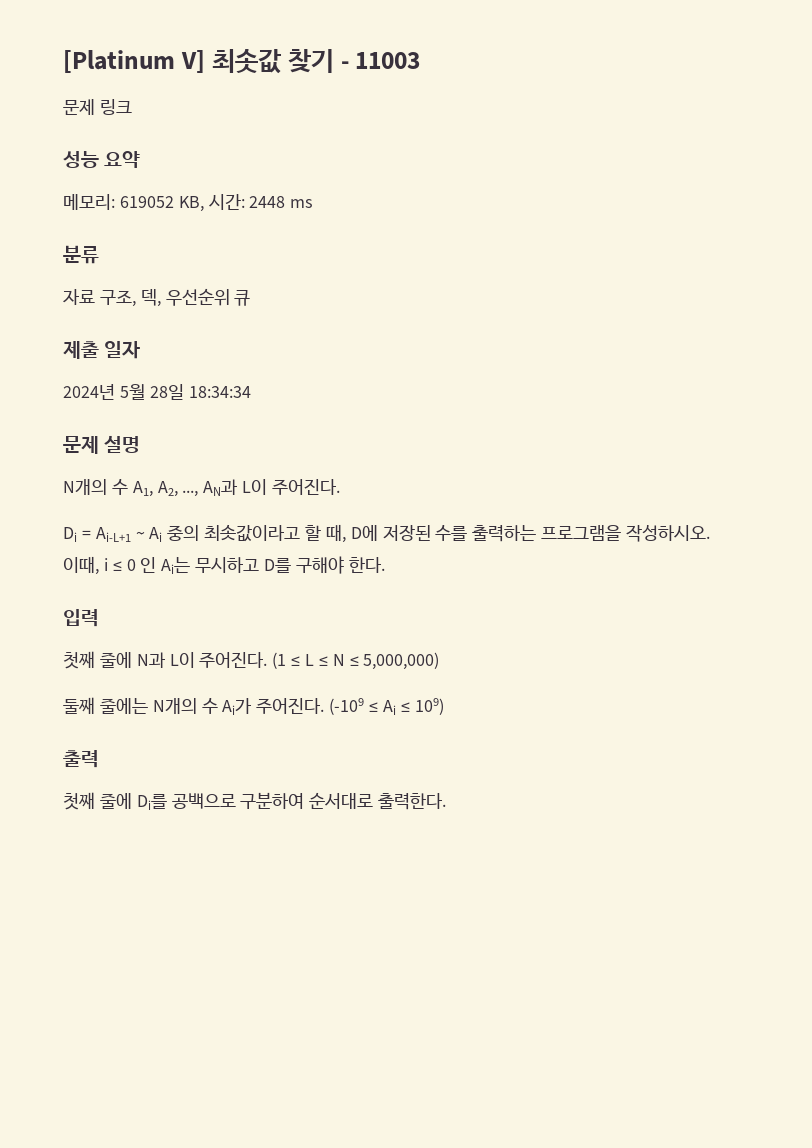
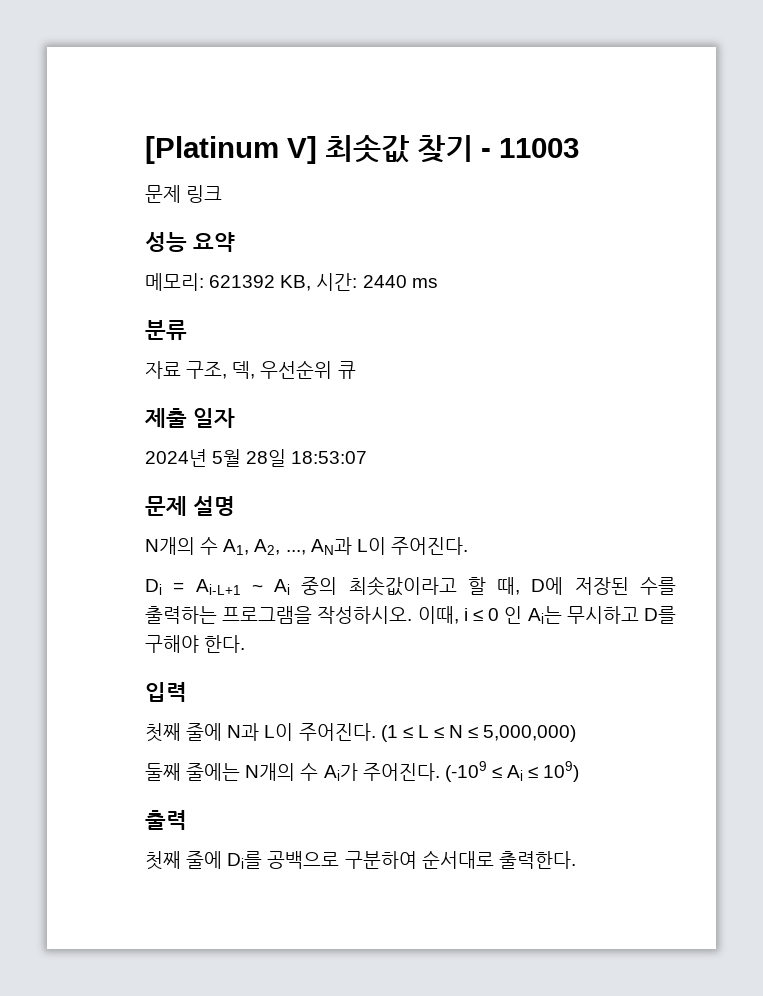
[119,196,174,208] 619052 -> [209,275,276,288] 621392
[249,196,286,208] 2448 -> [362,275,407,288] 2440
[188,386,251,398] 18:34:34 -> [291,451,368,464] 18:53:07

